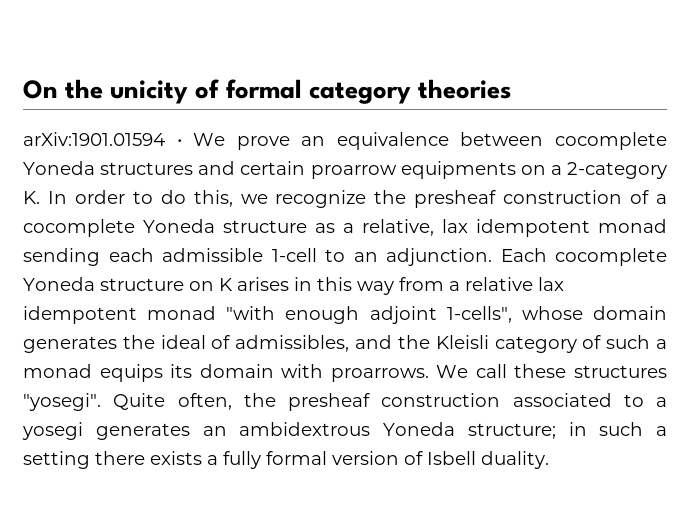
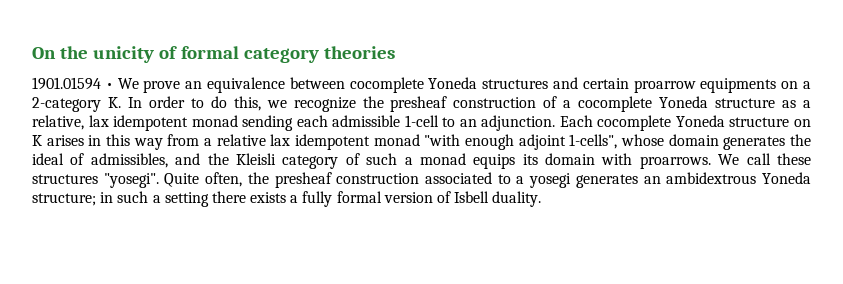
[23,132,165,146] arXiv:1901.01594 -> [32,77,101,90] 1901.01594

